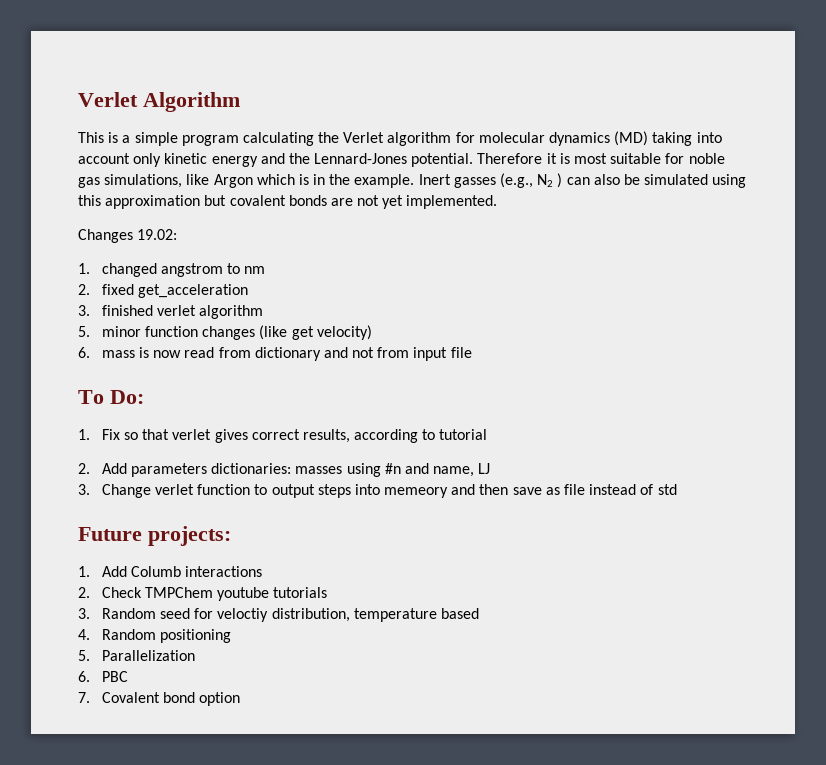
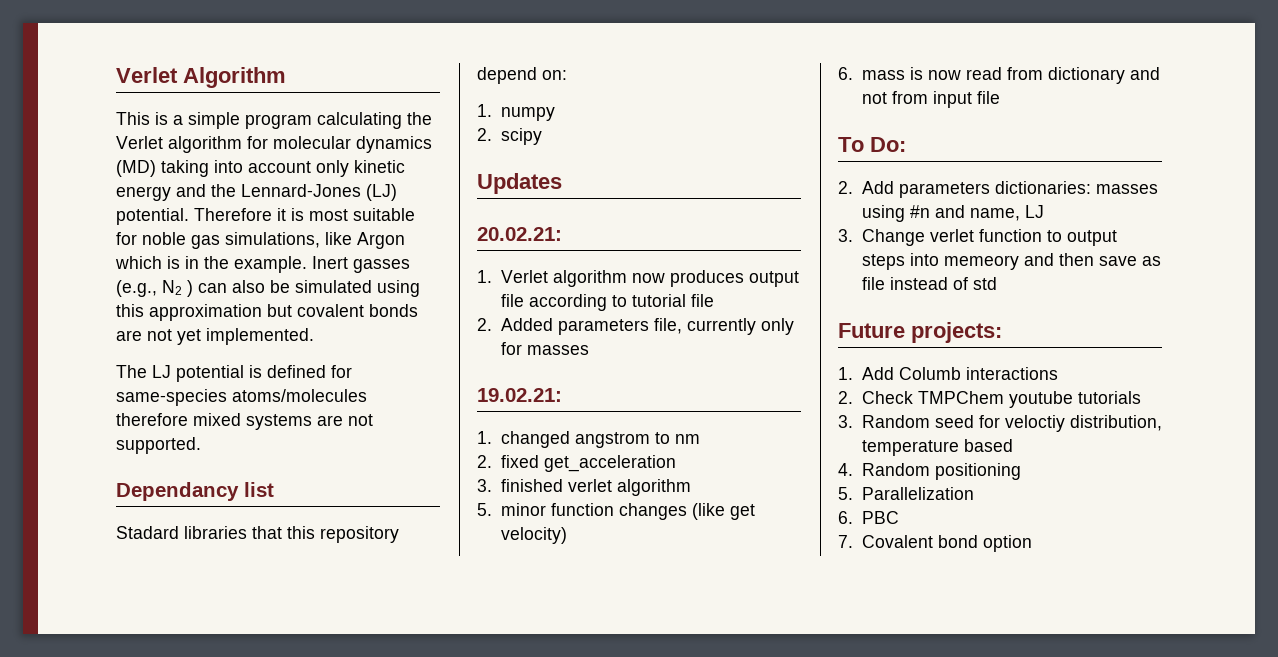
(408, 158) none -> [366,184,397,201] (LJ)
[78,229,178,243] Changes 19.02: -> [116,365,352,382] [116,389,367,406] [116,413,373,430] [116,437,201,454] [116,482,274,501] [116,526,399,543] [477,67,567,84] [477,104,555,121] [477,128,542,145] [477,173,562,194] [477,227,562,241] [477,270,799,287] [500,294,714,311] [477,318,794,335] [500,342,589,355] [477,388,562,402] The LJ potential is defined for same-species atoms/molecules therefore mixed systems are not supported. // Dependancy list // Stadard libraries that this repository depend on: // 1. numpy // 2. scipy // Updates // 20.02.21: // 1. Verlet algorithm now produces output file according to tutorial file // 2. Added parameters file, currently only for masses // 19.02.21:
[78,429,488,443] // 1. Fix so that verlet gives correct results, according to tutorial -> (906, 144) none

